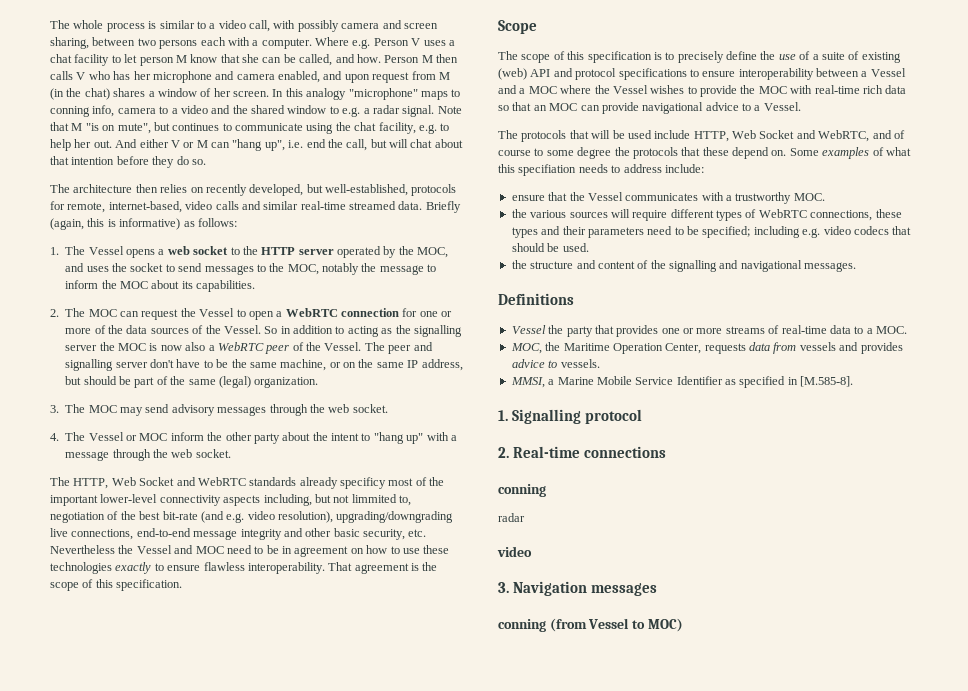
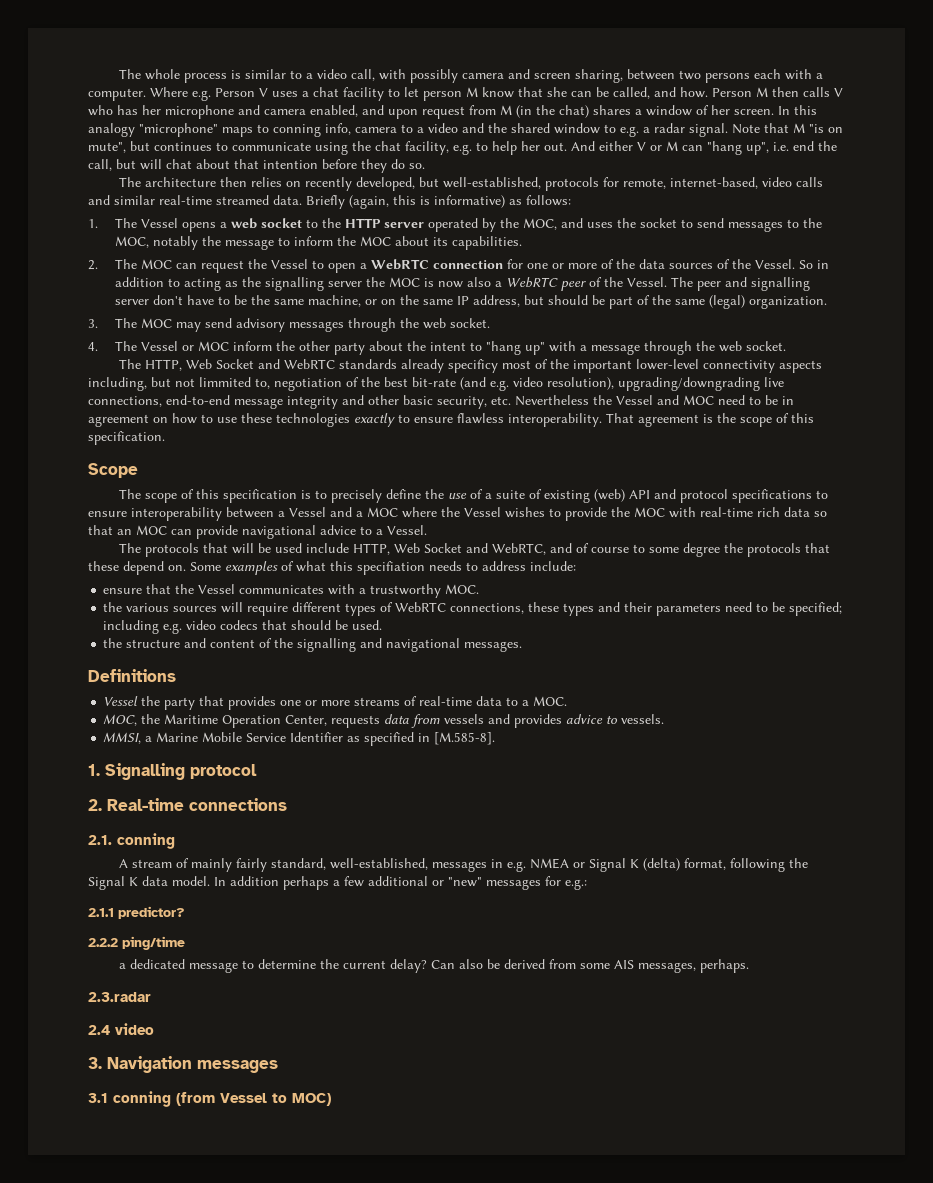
(667, 452) none -> [88,835,112,845] 2.1.
[498,513,525,522] radar // -> [118,858,808,872] [88,876,587,890] [88,906,185,919] [88,936,185,950] [118,959,749,973] [88,992,151,1002] [88,1025,110,1035] A stream of mainly fairly standard, well-established, messages in e.g. NMEA or Signal K (delta) format, following the Signal K data model. In addition perhaps a few additional or "new" messages for e.g.: // 2.1.1 predictor? // 2.2.2 ping/time // a dedicated message to determine the current delay? Can also be derived from some AIS messages, perhaps. // 2.3.radar // 2.4
(658, 589) none -> [88,1093,108,1103] 3.1

